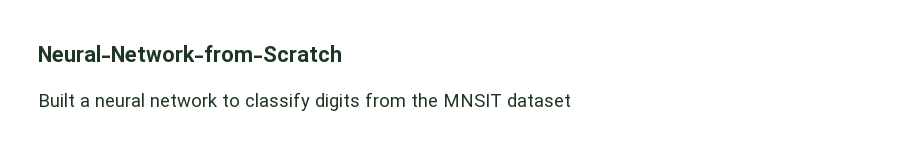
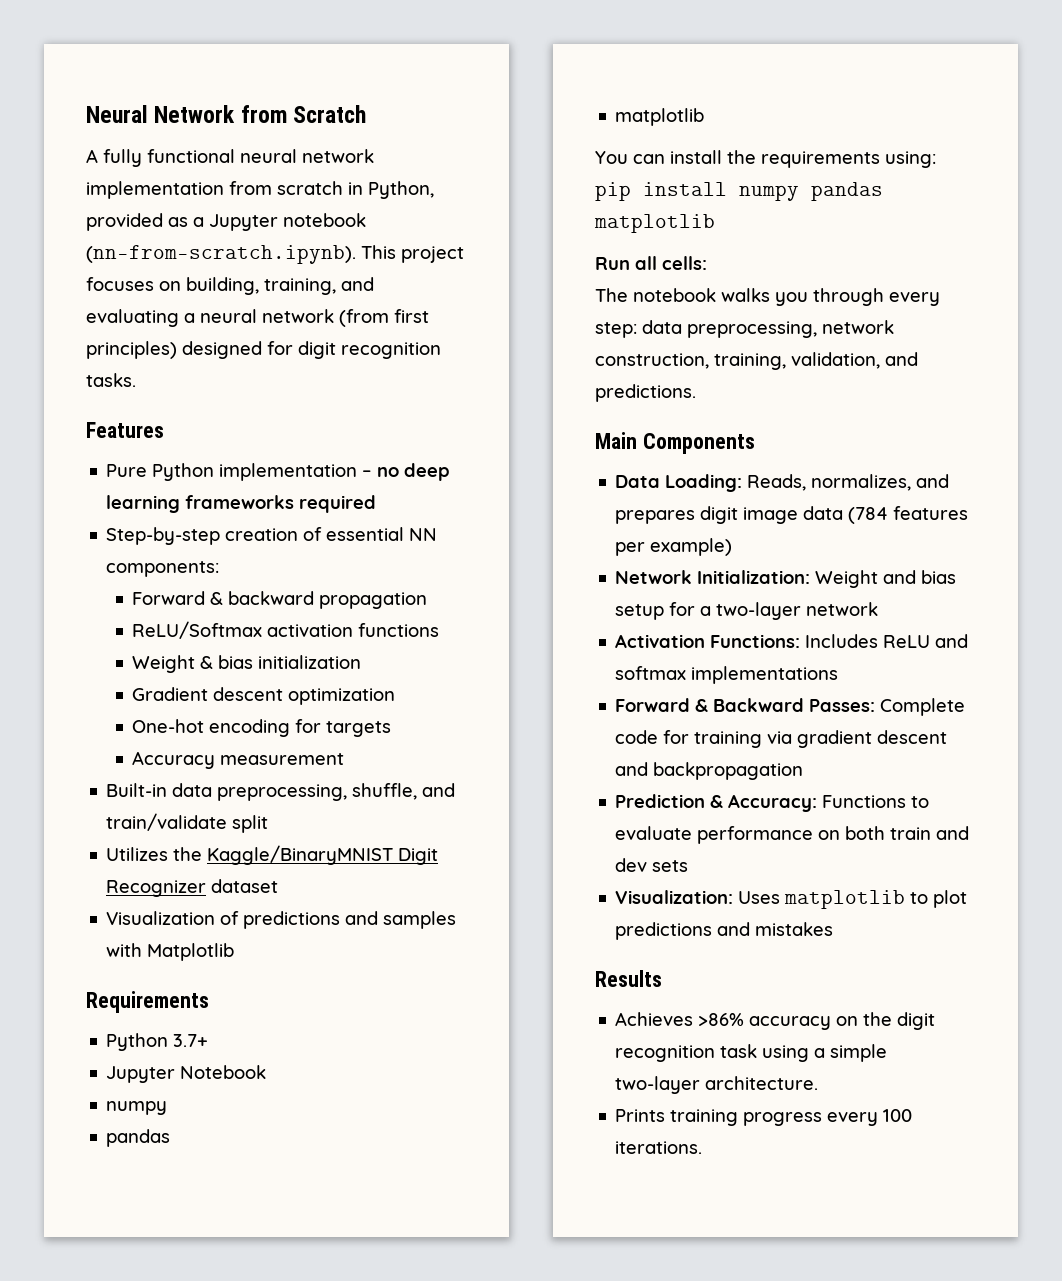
[38,45,342,62] [38,92,571,111] Neural-Network-from-Scratch // Built a neural network to classify digits from the MNSIT dataset -> [86,105,367,123] [86,149,374,167] [86,181,434,199] [86,213,366,231] [86,245,464,264] [86,277,374,295] [86,309,429,327] [86,341,441,359] [86,373,136,387] [86,422,164,438] [106,463,451,481] [106,495,377,513] [106,527,438,545] [106,561,220,577] [132,591,428,609] [132,621,440,639] [132,655,362,673] [132,687,396,705] [132,719,392,737] [132,751,345,769] [106,783,456,801] [106,813,269,833] [106,845,439,865] [106,879,279,897] [106,911,457,929] [106,943,235,961] [86,991,209,1013] [106,1033,209,1051] [106,1065,267,1083] [106,1101,168,1115] [106,1129,171,1147] [615,108,705,126] [595,150,936,168] [595,182,883,201] [594,214,715,233] [595,256,707,270] [595,288,940,306] [595,320,894,338] [595,352,918,370] [595,384,696,402] [595,432,755,454] [615,474,950,492] [615,506,969,524] [615,538,733,556] [615,570,957,588] [615,602,879,620] [615,634,969,648] [615,666,839,684] [615,698,966,716] [615,730,948,748] [615,762,804,780] [615,794,930,812] [615,826,970,844] [615,858,689,872] [615,890,968,909] [615,922,834,940] [595,970,662,987] [615,1012,936,1030] [615,1044,888,1062] [615,1076,819,1094] [615,1109,913,1126] [615,1141,703,1154] Neural Network from Scratch // A fully functional neural network implementation from scratch in Python, provided as a Jupyter notebook (nn-from-scratch.ipynb). This project focuses on building, training, and evaluating a neural network (from first principles) designed for digit recognition tasks. // Features // Pure Python implementation – no deep learning frameworks required // Step-by-step creation of essential NN components: // Forward & backward propagation // ReLU/Softmax activation functions // Weight & bias initialization // Gradient descent optimization // One-hot encoding for targets // Accuracy measurement // Built-in data preprocessing, shuffle, and train/validate split // Utilizes the Kaggle/BinaryMNIST Digit Recognizer dataset // Visualization of predictions and samples with Matplotlib // Requirements // Python 3.7+ // Jupyter Notebook // numpy // pandas // matplotlib // You can install the requirements using: pip install numpy pandas matplotlib // Run all cells: // The notebook walks you through every step: data preprocessing, network construction, training, validation, and predictions. // Main Components // Data Loading: Reads, normalizes, and prepares digit image data (784 features per example) // Network Initialization: Weight and bias setup for a two-layer network // Activation Functions: Includes ReLU and softmax implementations // Forward & Backward Passes: Complete code for training via gradient descent and backpropagation // Prediction & Accuracy: Functions to evaluate performance on both train and dev sets // Visualization: Uses matplotlib to plot predictions and mistakes // Results // Achieves >86% accuracy on the digit recognition task using a simple two-layer architecture. // Prints training progress every 100 iterations.

